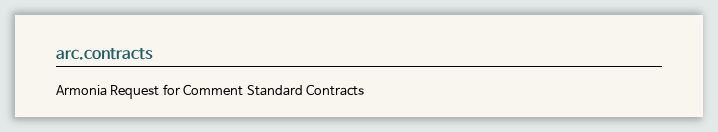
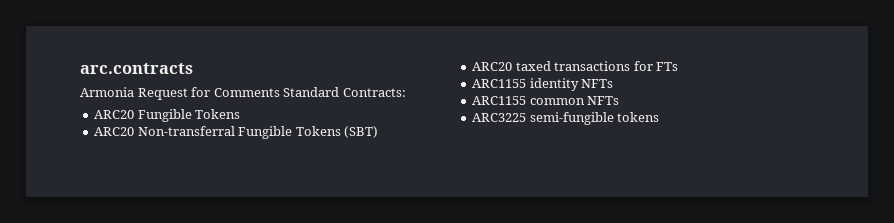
[183,84,364,96] Comment Standard Contracts -> [213,87,406,97] [94,109,241,122] [94,126,379,139] [472,61,679,71] [472,78,614,91] [472,96,620,105] [472,112,660,125] Comments Standard Contracts: // ARC20 Fungible Tokens // ARC20 Non-transferral Fungible Tokens (SBT) // ARC20 taxed transactions for FTs // ARC1155 identity NFTs // ARC1155 common NFTs // ARC3225 semi-fungible tokens

